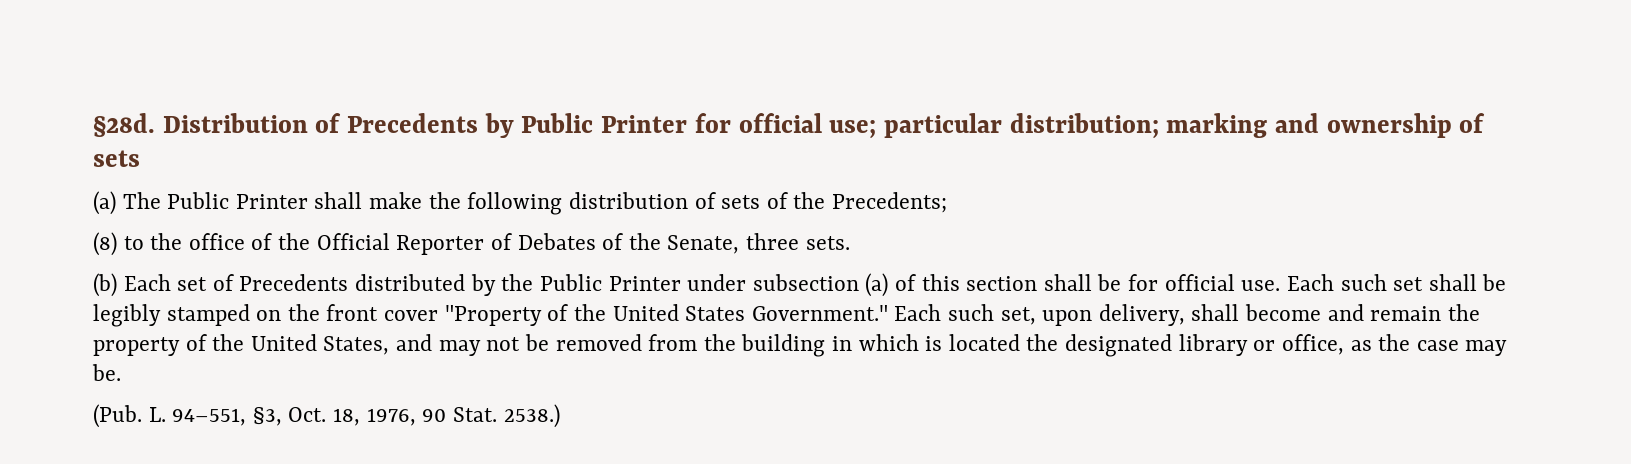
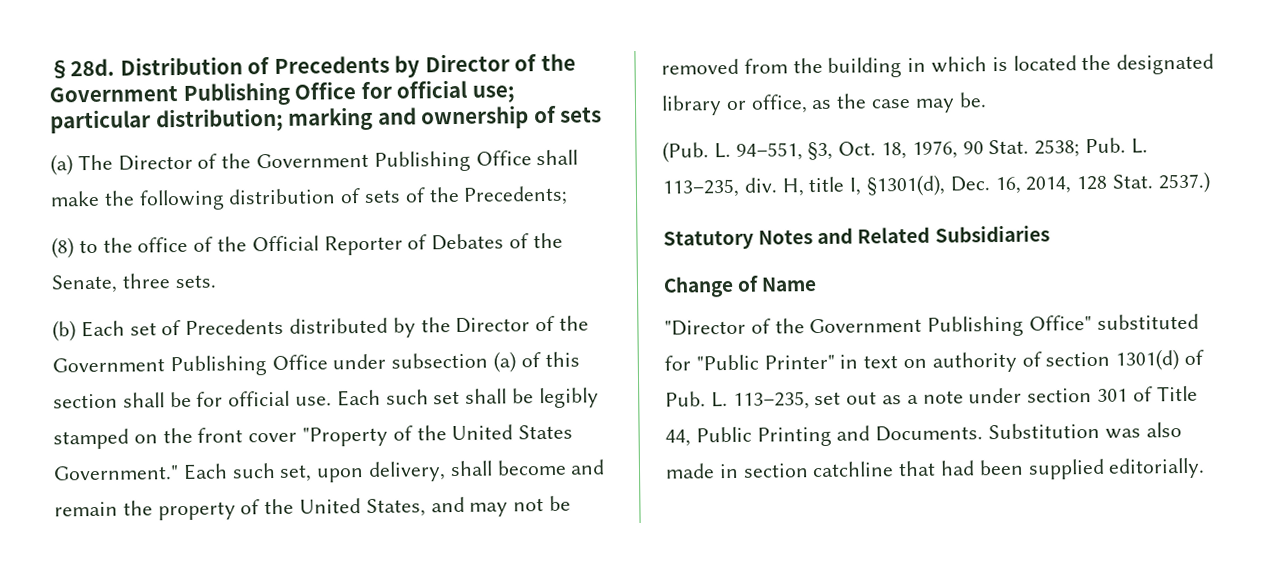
[521,113,688,133] Public Printer -> [424,53,576,73] [49,81,357,106] Director of the Government Publishing Office
[167,192,308,209] Public Printer -> [117,150,532,172] Director of the Government Publishing Office
[539,274,681,291] Public Printer -> [455,315,590,333] [52,354,328,377] Director of the Government Publishing Office
[503,404,560,428] 2538.) -> [1034,137,1148,158] [662,171,1210,198] [663,225,1050,250] [663,275,818,298] [664,313,1199,337] [664,349,1205,373] [665,385,1198,410] [665,422,1182,447] [665,457,1206,480] 2538; Pub. L. 113–235, div. H, title I, §1301(d), Dec. 16, 2014, 128 Stat. 2537.) // Statutory Notes and Related Subsidiaries // Change of Name // "Director of the Government Publishing Office" substituted for "Public Printer" in text on authority of section 1301(d) of Pub. L. 113–235, set out as a note under section 301 of Title 44, Public Printing and Documents. Substitution was also made in section catchline that had been supplied editorially.

